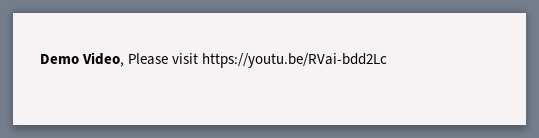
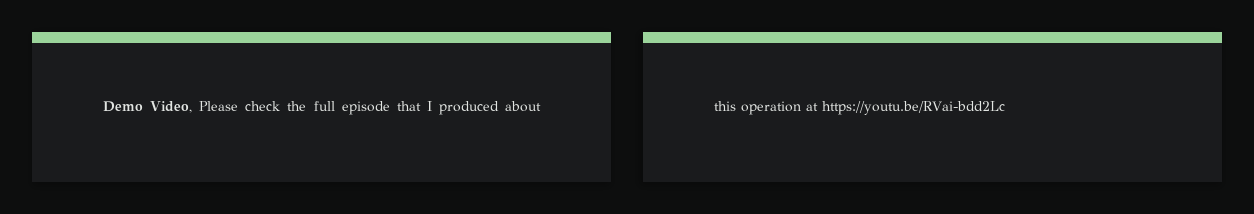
[172,53,199,64] visit -> [245,101,818,115] check the full episode that I produced about this operation at

